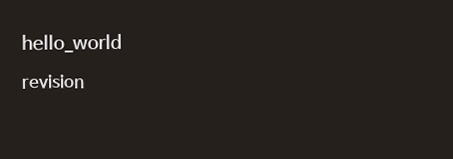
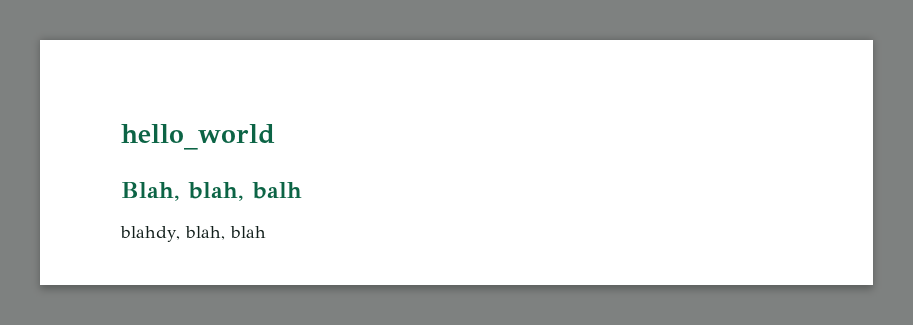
[21,74,85,89] revision -> [121,182,302,201] [120,226,266,242] Blah, blah, balh // blahdy, blah, blah

